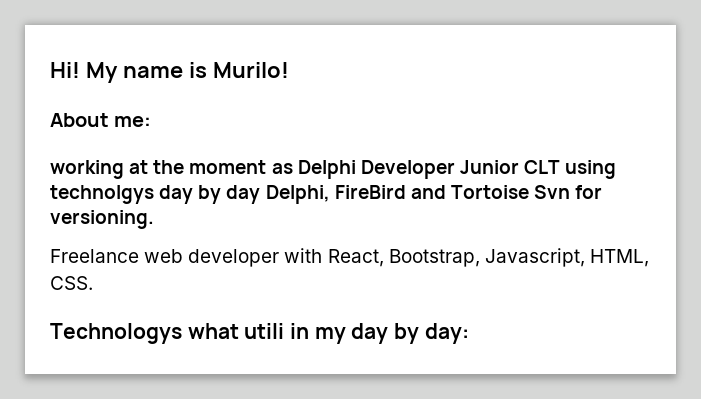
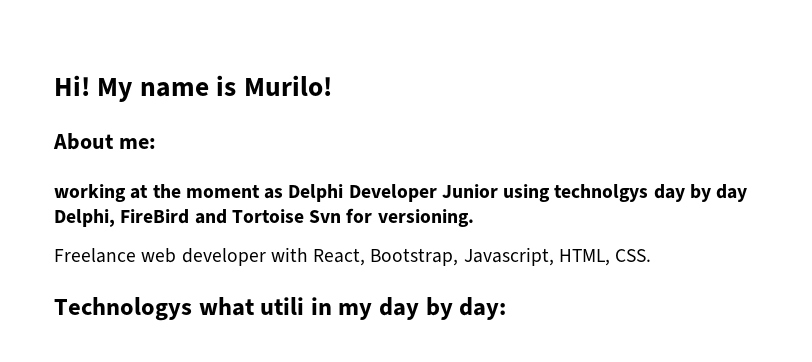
[524,160,561,174] CLT -> (498, 191) none

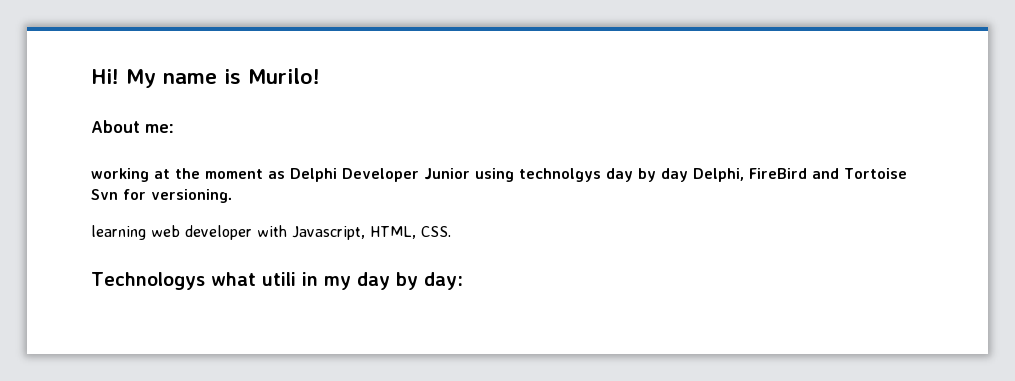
[54,248,136,263] Freelance -> [91,225,146,240] learning
[313,248,459,266] React, Bootstrap, -> (287, 231) none

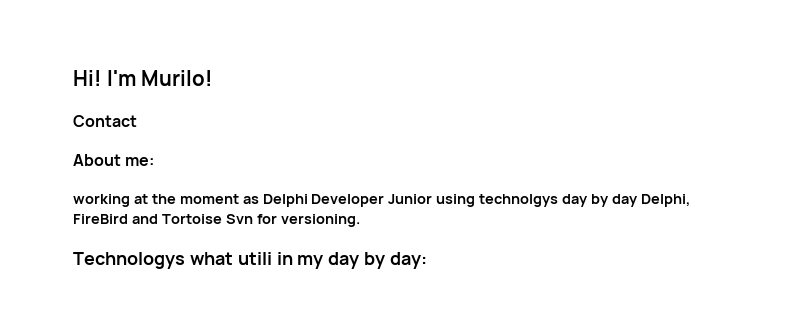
[126,69,241,88] My name is -> [106,70,136,86] I'm
(320, 76) none -> [73,115,137,127] // Contact
[91,225,451,240] // learning web developer with Javascript, HTML, CSS. -> (360, 220) none

